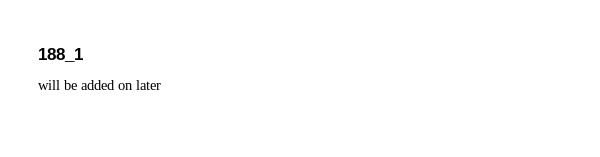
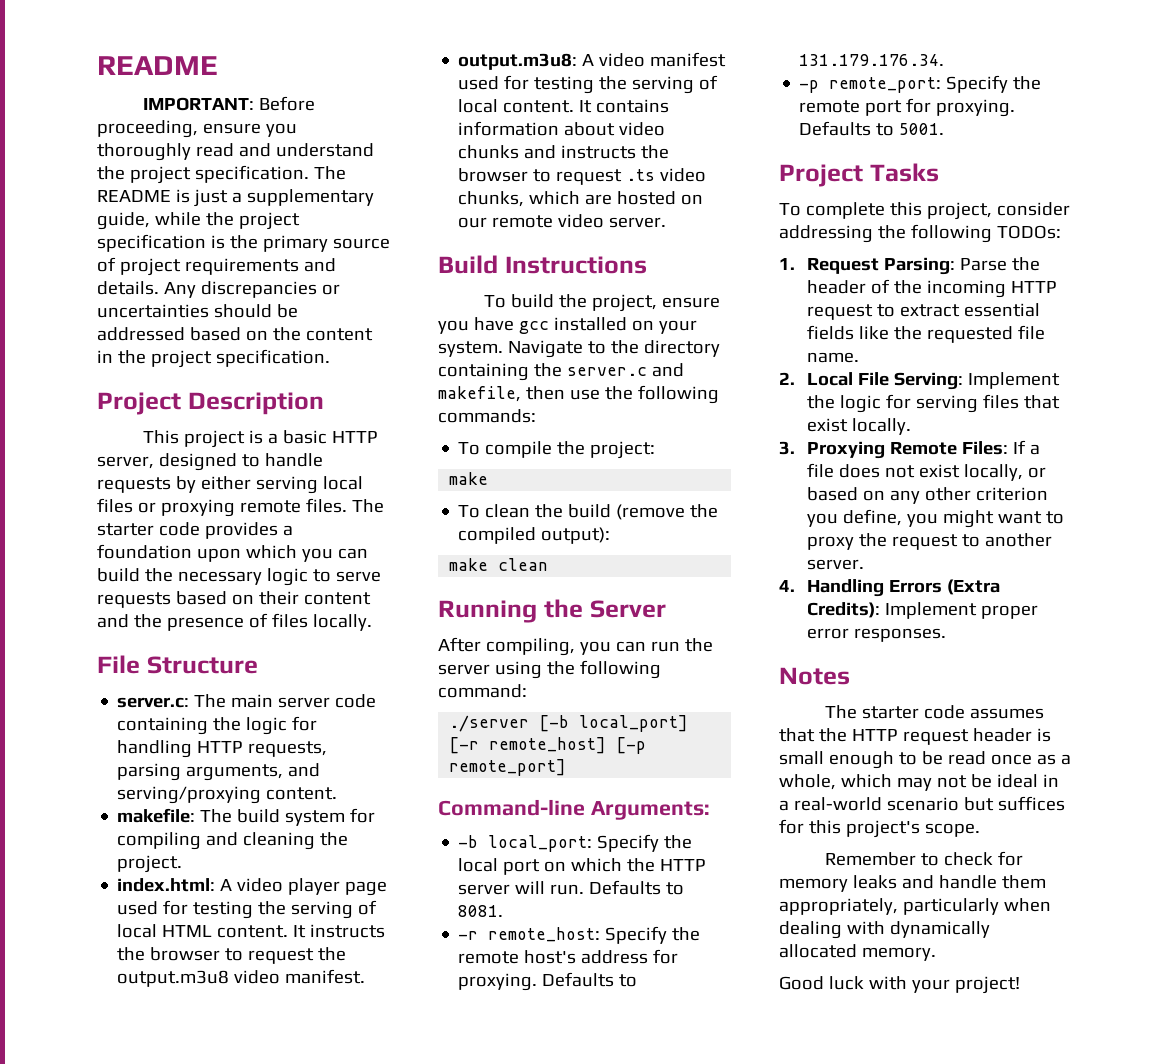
[38,48,83,62] [38,80,161,90] 188_1 // will be added on later -> [97,56,218,75] [143,96,316,111] [97,120,297,138] [97,143,374,161] [97,165,346,184] [97,189,374,207] [97,212,300,230] [97,234,390,252] [97,257,336,276] [97,281,340,298] [97,304,298,318] [97,327,373,341] [97,349,330,368] [97,392,324,415] [143,430,379,448] [97,453,323,471] [97,476,363,494] [97,498,384,517] [97,522,293,539] [97,544,368,562] [97,568,381,586] [97,591,371,608] [97,613,372,631] [97,655,258,674] [117,694,377,708] [117,716,318,735] [117,740,328,758] [117,763,321,781] [117,786,338,804] [117,808,376,826] [117,832,349,850] [117,855,183,873] [117,878,388,896] [117,900,378,919] [117,924,386,938] [117,947,347,964] [117,969,366,987] [458,52,727,70] [458,75,719,94] [458,99,670,113] [458,121,666,136] [458,145,670,159] [458,168,707,185] [458,191,704,207] [458,214,667,228] [438,255,647,274] [484,294,721,312] [438,317,697,334] [438,340,720,358] [438,363,684,381] [438,385,719,404] [438,409,536,423] [458,441,656,459] [449,472,489,485] [458,504,719,520] [458,527,611,544] [449,558,549,571] [438,599,666,623] [438,637,713,656] [438,660,661,679] [438,684,527,698] [449,715,689,732] [449,737,647,754] [449,759,567,776] [438,799,710,820] [458,834,693,852] [458,858,707,875] [458,880,685,895] [458,905,504,917] [458,926,701,944] [458,949,679,964] [458,972,638,991] [799,54,945,66] [799,75,1042,93] [799,98,1016,117] [799,121,945,136] [779,163,939,187] [779,202,1070,220] [779,224,1061,243] [779,257,1041,275] [807,279,1058,298] [807,303,1041,320] [807,325,1046,343] [807,352,860,363] [779,372,1061,390] [807,394,1061,413] [807,418,912,435] [779,440,1041,459] [807,463,1047,481] [807,487,1049,504] [807,509,1065,528] [807,533,1053,550] [807,559,865,570] [779,579,1001,597] [807,602,1039,619] [807,628,947,642] [779,667,850,685] [825,705,1045,719] [779,728,1051,745] [779,751,1071,769] [779,774,1059,791] [779,796,1065,811] [779,819,980,838] [825,851,1024,866] [779,875,1046,892] [779,898,1051,915] [779,921,990,939] [779,944,936,961] [779,976,1020,994] README // IMPORTANT: Before proceeding, ensure you thoroughly read and understand the project specification. The README is just a supplementary guide, while the project specification is the primary source of project requirements and details. Any discrepancies or uncertainties should be addressed based on the content in the project specification. // Project Description // This project is a basic HTTP server, designed to handle requests by either serving local files or proxying remote files. The starter code provides a foundation upon which you can build the necessary logic to serve requests based on their content and the presence of files locally. // File Structure // server.c: The main server code containing the logic for handling HTTP requests, parsing arguments, and serving/proxying content. // makefile: The build system for compiling and cleaning the project. // index.html: A video player page used for testing the serving of local HTML content. It instructs the browser to request the output.m3u8 video manifest. // output.m3u8: A video manifest used for testing the serving of local content. It contains information about video chunks and instructs the browser to request .ts video chunks, which are hosted on our remote video server. // Build Instructions // To build the project, ensure you have gcc installed on your system. Navigate to the directory containing the server.c and makefile, then use the following commands: // To compile the project: // make // To clean the build (remove the compiled output): // make clean // Running the Server // After compiling, you can run the server using the following command: // ./server [-b local_port] [-r remote_host] [-p remote_port] // Command-line Arguments: // -b local_port: Specify the local port on which the HTTP server will run. Defaults to 8081. // -r remote_host: Specify the remote host's address for proxying. Defaults to 131.179.176.34. // -p remote_port: Specify the remote port for proxying. Defaults to 5001. // Project Tasks // To complete this project, consider addressing the following TODOs: // 1. Request Parsing: Parse the header of the incoming HTTP request to extract essential fields like the requested file name. // 2. Local File Serving: Implement the logic for serving files that exist locally. // 3. Proxying Remote Files: If a file does not exist locally, or based on any other criterion you define, you might want to proxy the request to another server. // 4. Handling Errors (Extra Credits): Implement proper error responses. // Notes // The starter code assumes that the HTTP request header is small enough to be read once as a whole, which may not be ideal in a real-world scenario but suffices for this project's scope. // Remember to check for memory leaks and handle them appropriately, particularly when dealing with dynamically allocated memory. // Good luck with your project!

